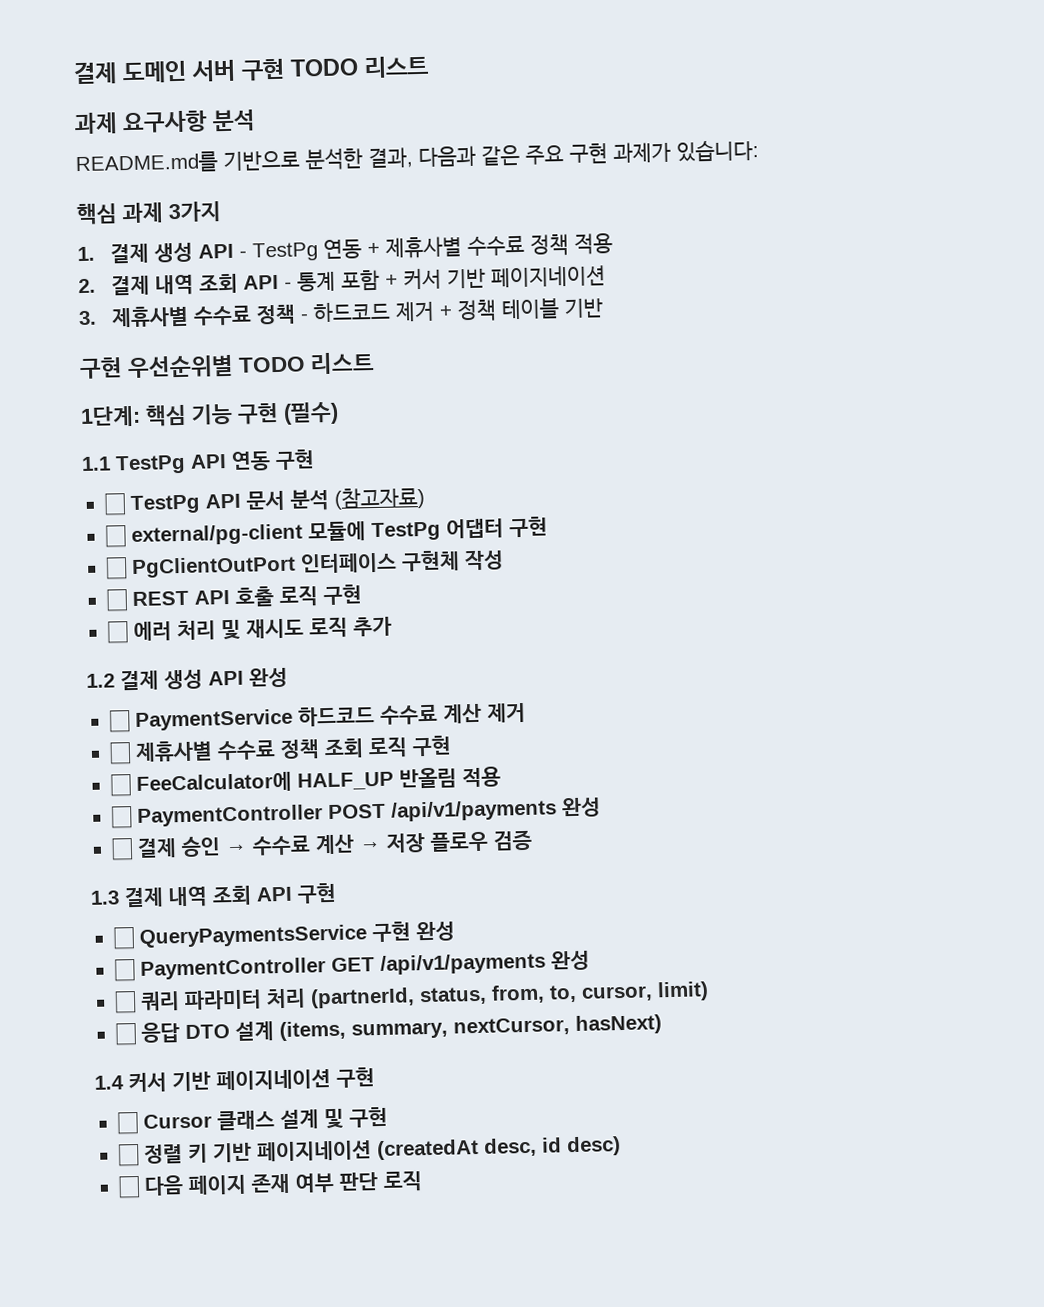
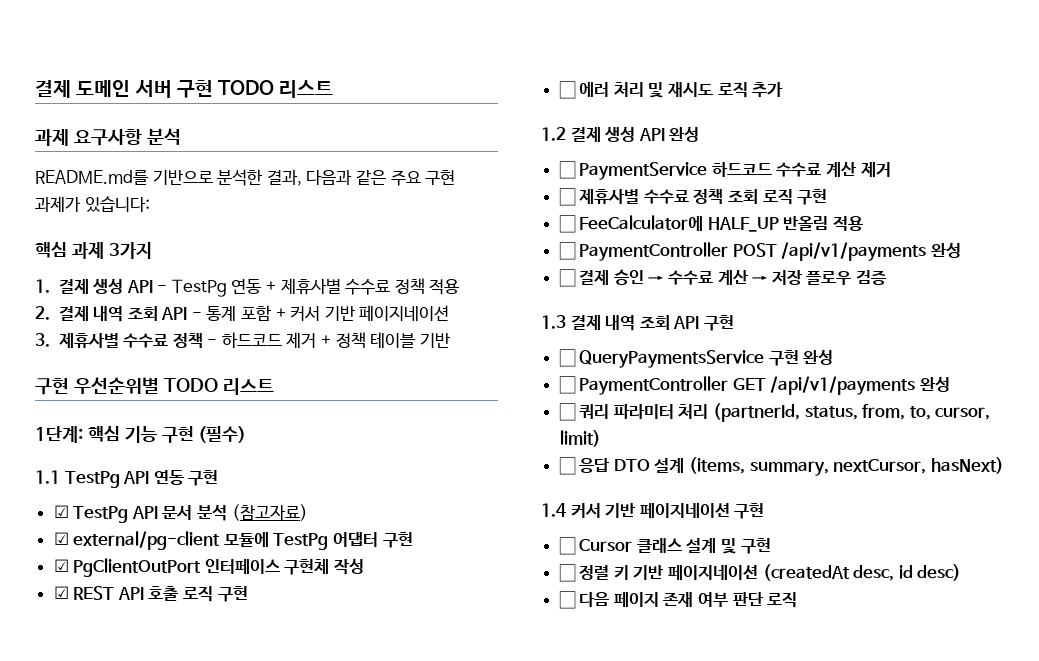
[103,493,126,516] ☐ -> [53,505,69,518] ☑
[104,525,126,548] ☐ -> [53,532,69,545] ☑
[104,557,127,580] ☐ -> [53,559,69,572] ☑
[105,589,128,612] ☐ -> [53,586,69,599] ☑

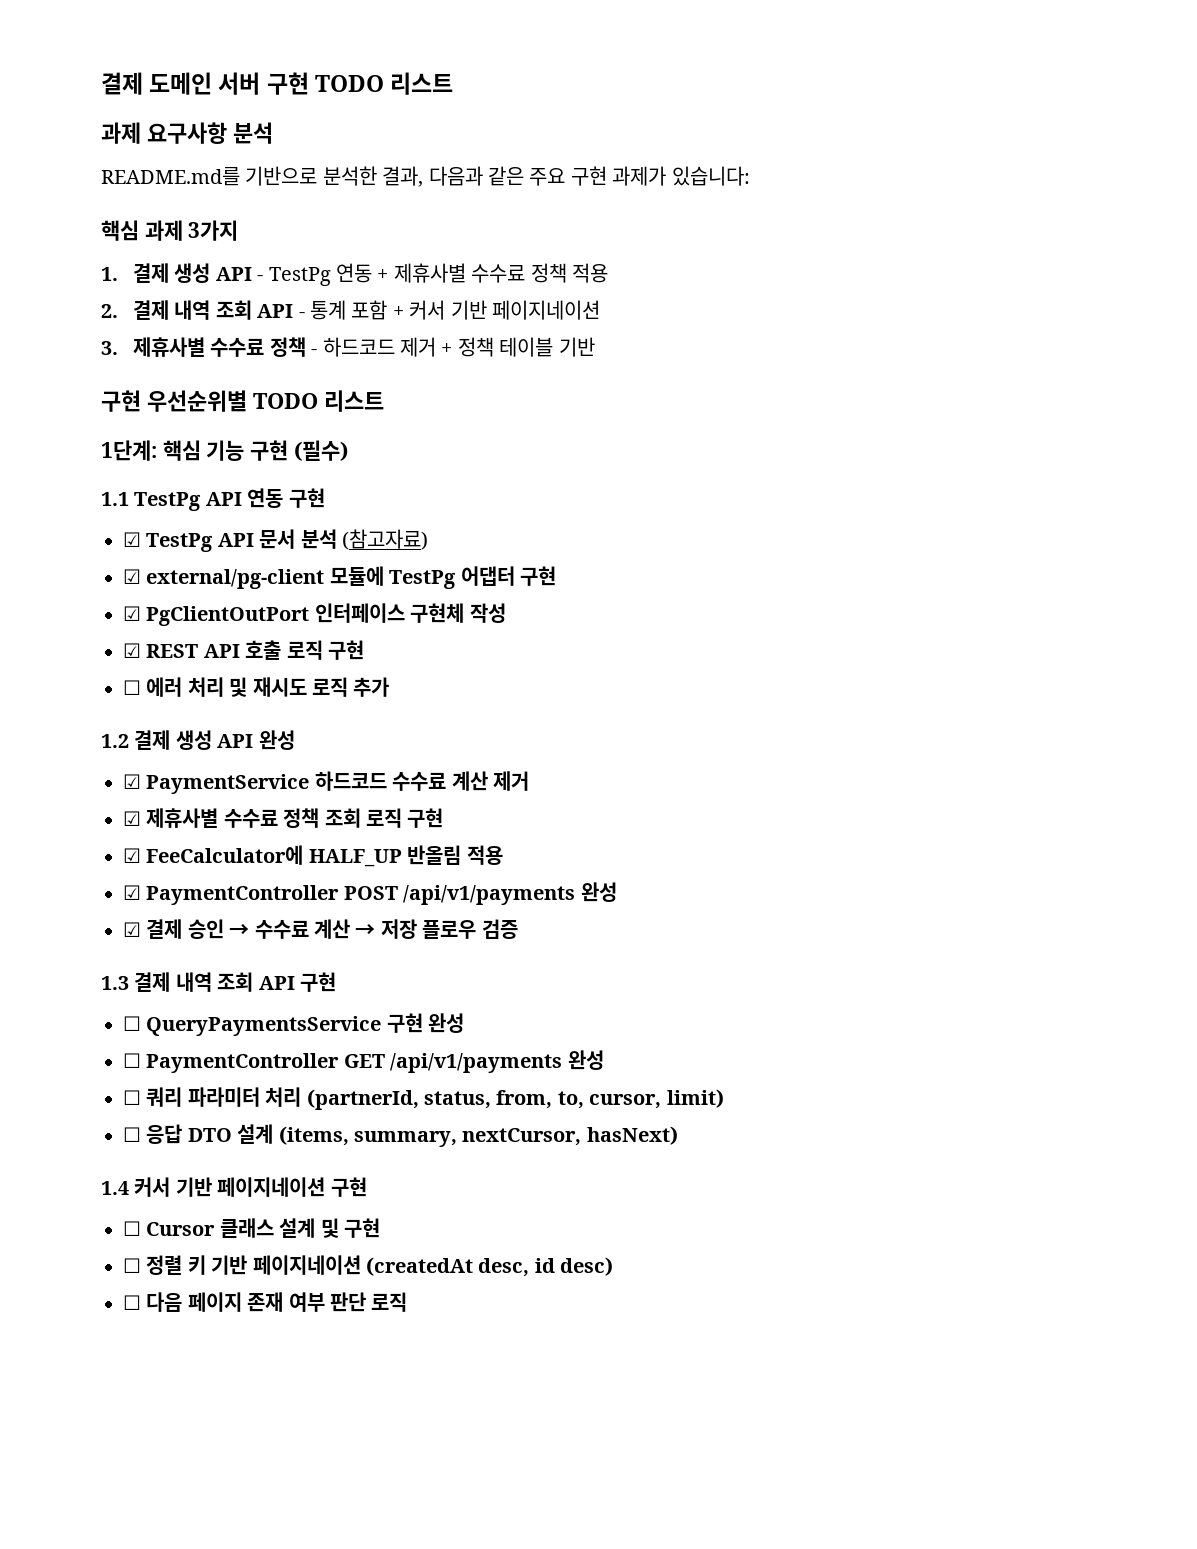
[558,161,576,179] ☐ -> [123,774,141,789] ☑
[558,188,576,206] ☐ -> [123,811,141,826] ☑
[558,215,576,233] ☐ -> [123,848,141,863] ☑
[558,242,576,260] ☐ -> [123,885,141,900] ☑
[558,269,576,287] ☐ -> [123,922,141,937] ☑

